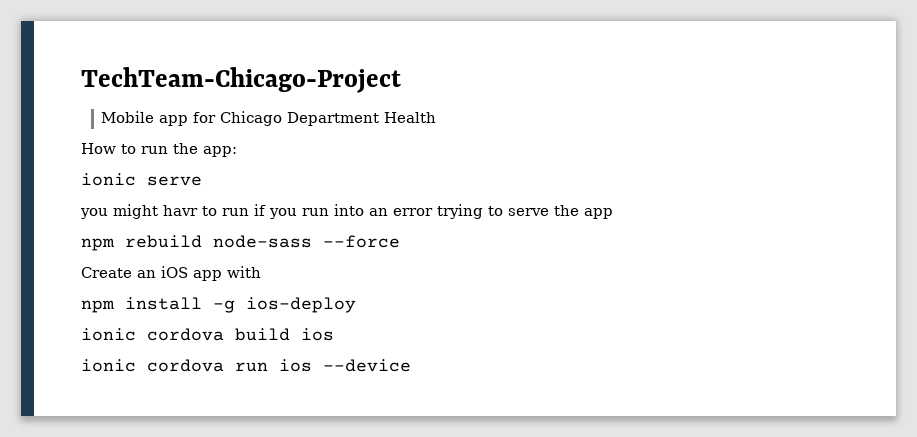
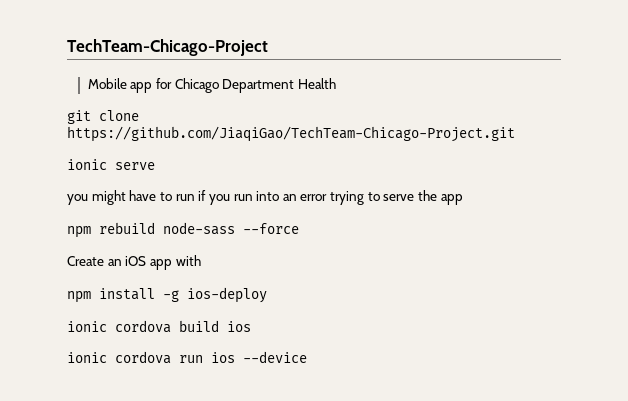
[81,143,237,157] How to run the app: -> [67,110,139,124] [67,126,515,142] git clone https://github.com/JiaqiGao/TechTeam-Chicago-Project.git
[163,205,198,216] havr -> [129,190,157,201] have

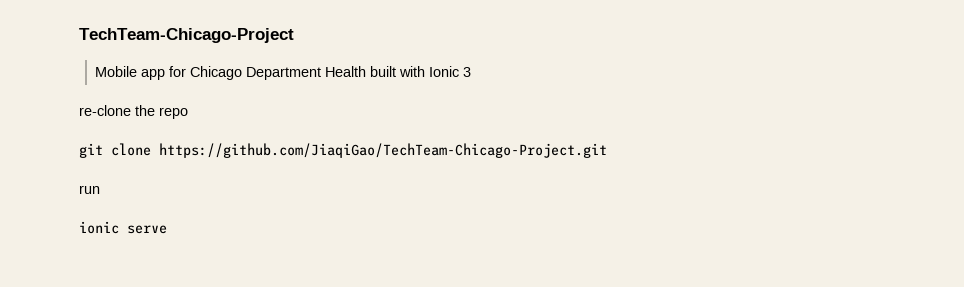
(337, 83) none -> [370,66,472,77] [79,105,188,119] built with Ionic 3 // re-clone the repo
(515, 134) none -> [79,185,100,194] // run
[67,190,463,205] [67,222,299,238] [67,255,201,270] [67,287,267,303] [67,320,251,333] [67,351,307,364] // you might have to run if you run into an error trying to serve the app // npm rebuild node-sass --force // Create an iOS app with // npm install -g ios-deploy // ionic cordova build ios // ionic cordova run ios --device -> (167, 229) none

